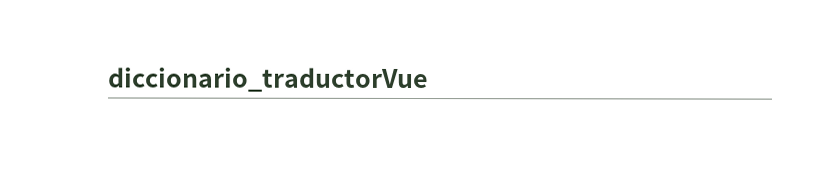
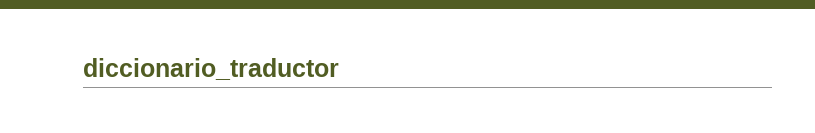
[108,67,429,93] diccionario_traductorVue -> [83,58,339,80] diccionario_traductor

